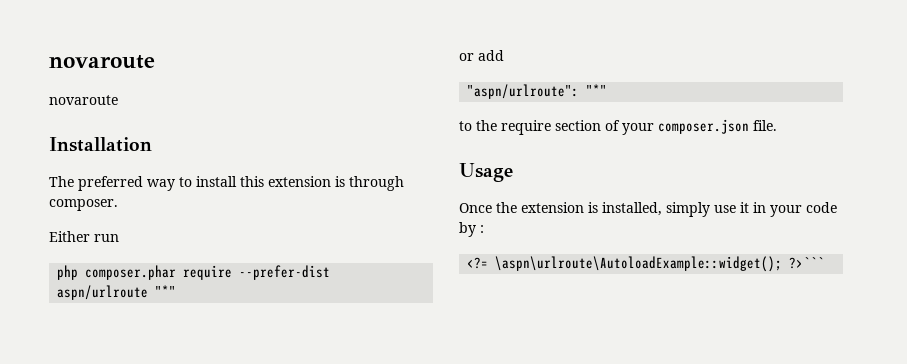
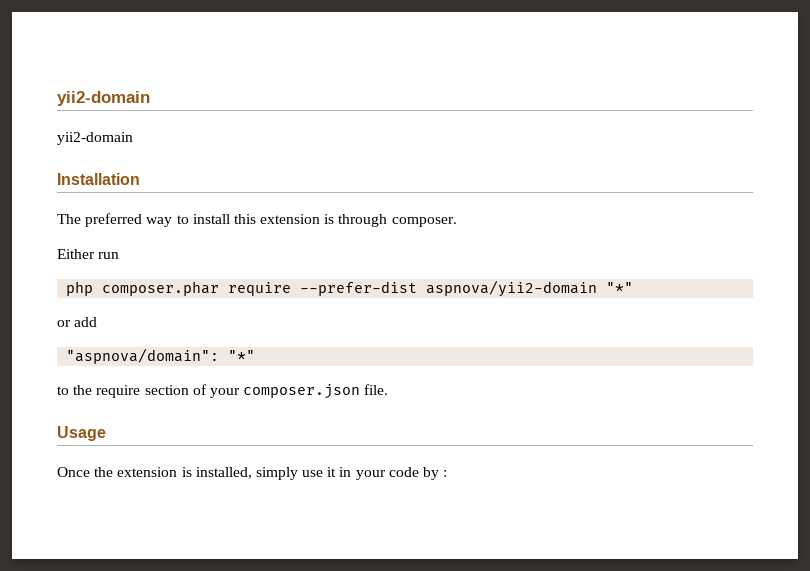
[49,55,155,69] [49,95,118,105] novaroute // novaroute -> [57,91,150,106] [57,132,133,145] yii2-domain // yii2-domain
[57,285,149,300] aspn/urlroute -> [426,280,598,297] aspnova/yii2-domain
[467,84,580,99] "aspn/urlroute": -> [66,348,220,364] "aspnova/domain":
[467,256,825,272] // <?= \aspn\urlroute\AutoloadExample::widget(); ?>``` -> (448, 473) none

